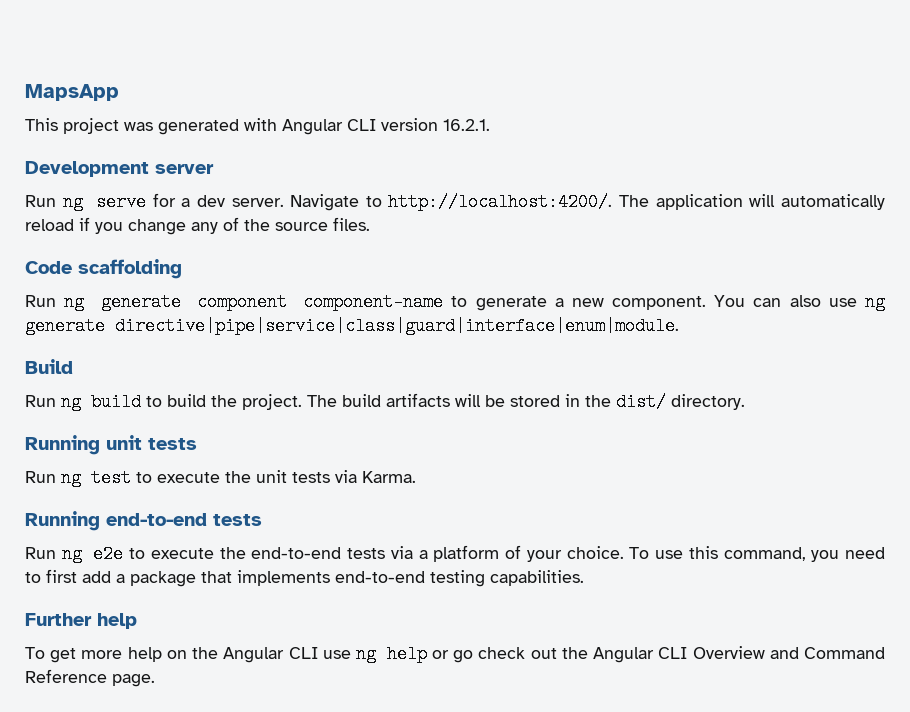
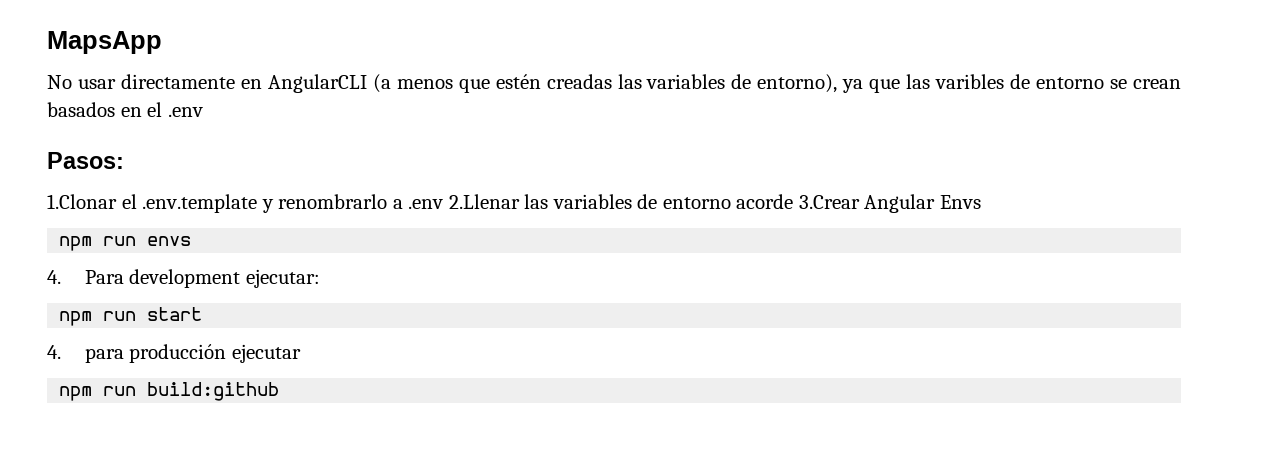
[25,118,490,135] [25,161,214,177] [25,193,885,211] [25,217,370,235] [25,259,182,279] [25,293,885,311] [25,317,679,335] [25,359,73,374] [25,393,745,411] [25,435,197,455] [25,469,416,487] [25,511,262,531] [25,545,885,563] [25,569,584,587] [25,613,137,629] [25,645,885,663] [25,669,155,687] This project was generated with Angular CLI version 16.2.1. // Development server // Run ng serve for a dev server. Navigate to http://localhost:4200/. The application will automatically reload if you change any of the source files. // Code scaffolding // Run ng generate component component-name to generate a new component. You can also use ng generate directive|pipe|service|class|guard|interface|enum|module. // Build // Run ng build to build the project. The build artifacts will be stored in the dist/ directory. // Running unit tests // Run ng test to execute the unit tests via Karma. // Running end-to-end tests // Run ng e2e to execute the end-to-end tests via a platform of your choice. To use this command, you need to first add a package that implements end-to-end testing capabilities. // Further help // To get more help on the Angular CLI use ng help or go check out the Angular CLI Overview and Command Reference page. -> [47,74,1182,93] [47,102,203,117] [47,152,124,169] [47,194,982,213] [59,236,192,251] [47,269,320,288] [59,307,203,326] [47,344,301,363] [59,382,280,401] No usar directamente en AngularCLI (a menos que estén creadas las variables de entorno), ya que las varibles de entorno se crean basados en el .env // Pasos: // 1.Clonar el .env.template y renombrarlo a .env 2.Llenar las variables de entorno acorde 3.Crear Angular Envs // npm run envs // 4. Para development ejecutar: // npm run start // 4. para producción ejecutar // npm run build:github

